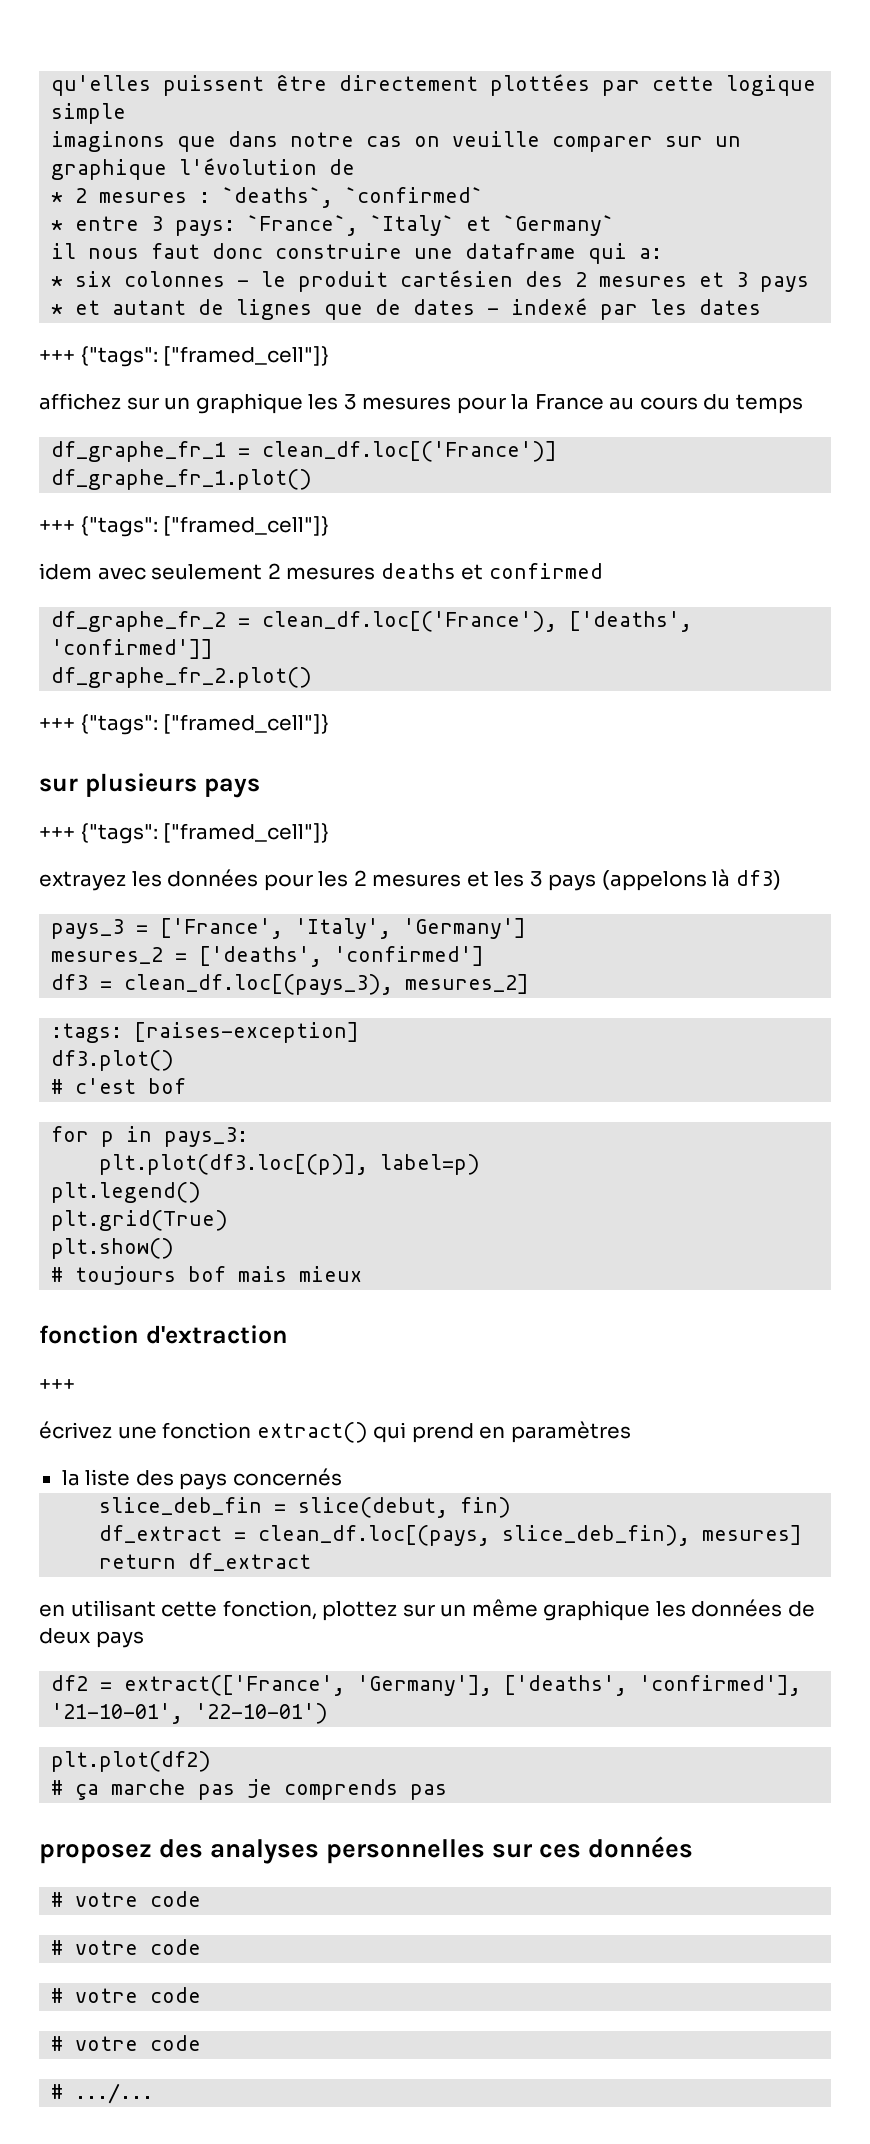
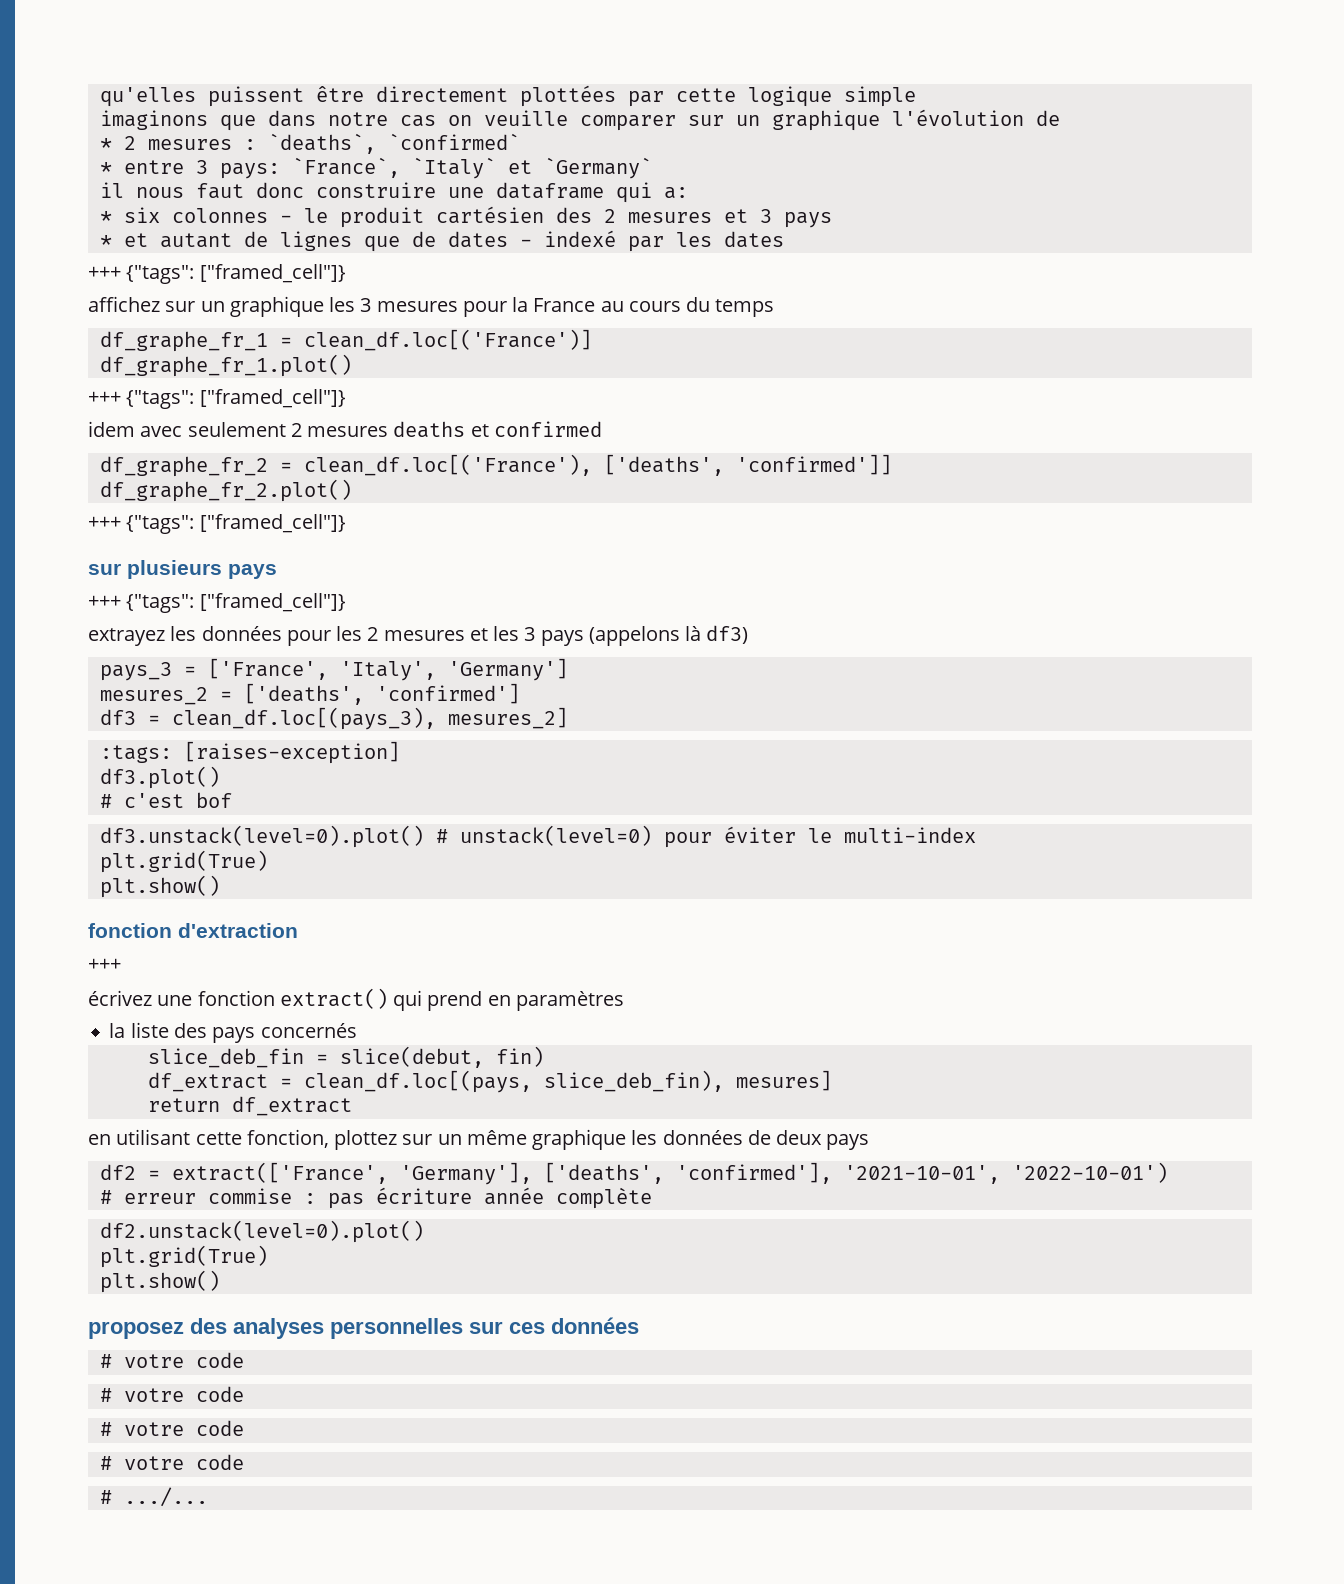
[51,1126,249,1147] [99,1154,481,1175] [51,1182,202,1203] [51,1210,229,1231] [51,1238,175,1259] [51,1266,363,1285] for p in pays_3: // plt.plot(df3.loc[(p)], label=p) // plt.legend() // plt.grid(True) // plt.show() // # toujours bof mais mieux -> [99,825,976,848] [99,850,268,873] [99,875,220,898] df3.unstack(level=0).plot() # unstack(level=0) pour éviter le multi-index // plt.grid(True) // plt.show()
[51,1703,329,1724] [51,1751,212,1772] [51,1779,448,1800] '21-10-01', '22-10-01') // plt.plot(df2) // # ça marche pas je comprends pas -> [843,1162,1168,1184] [99,1187,652,1209] [99,1220,424,1243] [99,1245,268,1268] [99,1270,220,1293] '2021-10-01', '2022-10-01') // # erreur commise : pas écriture année complète // df2.unstack(level=0).plot() // plt.grid(True) // plt.show()

